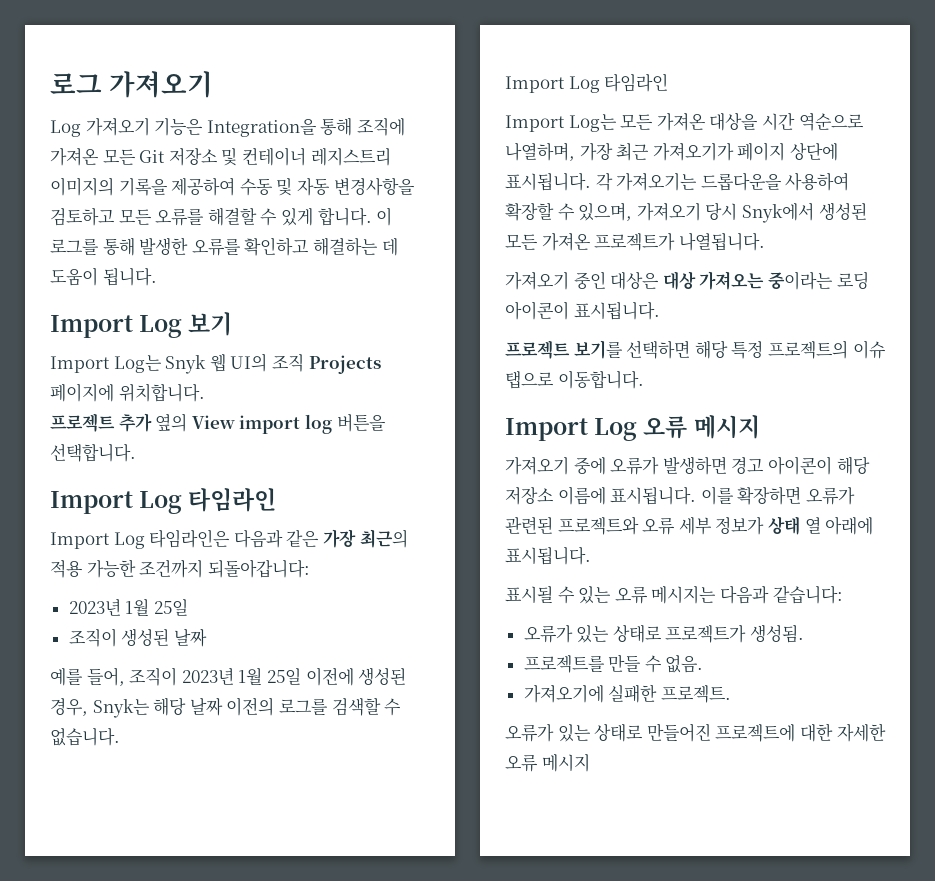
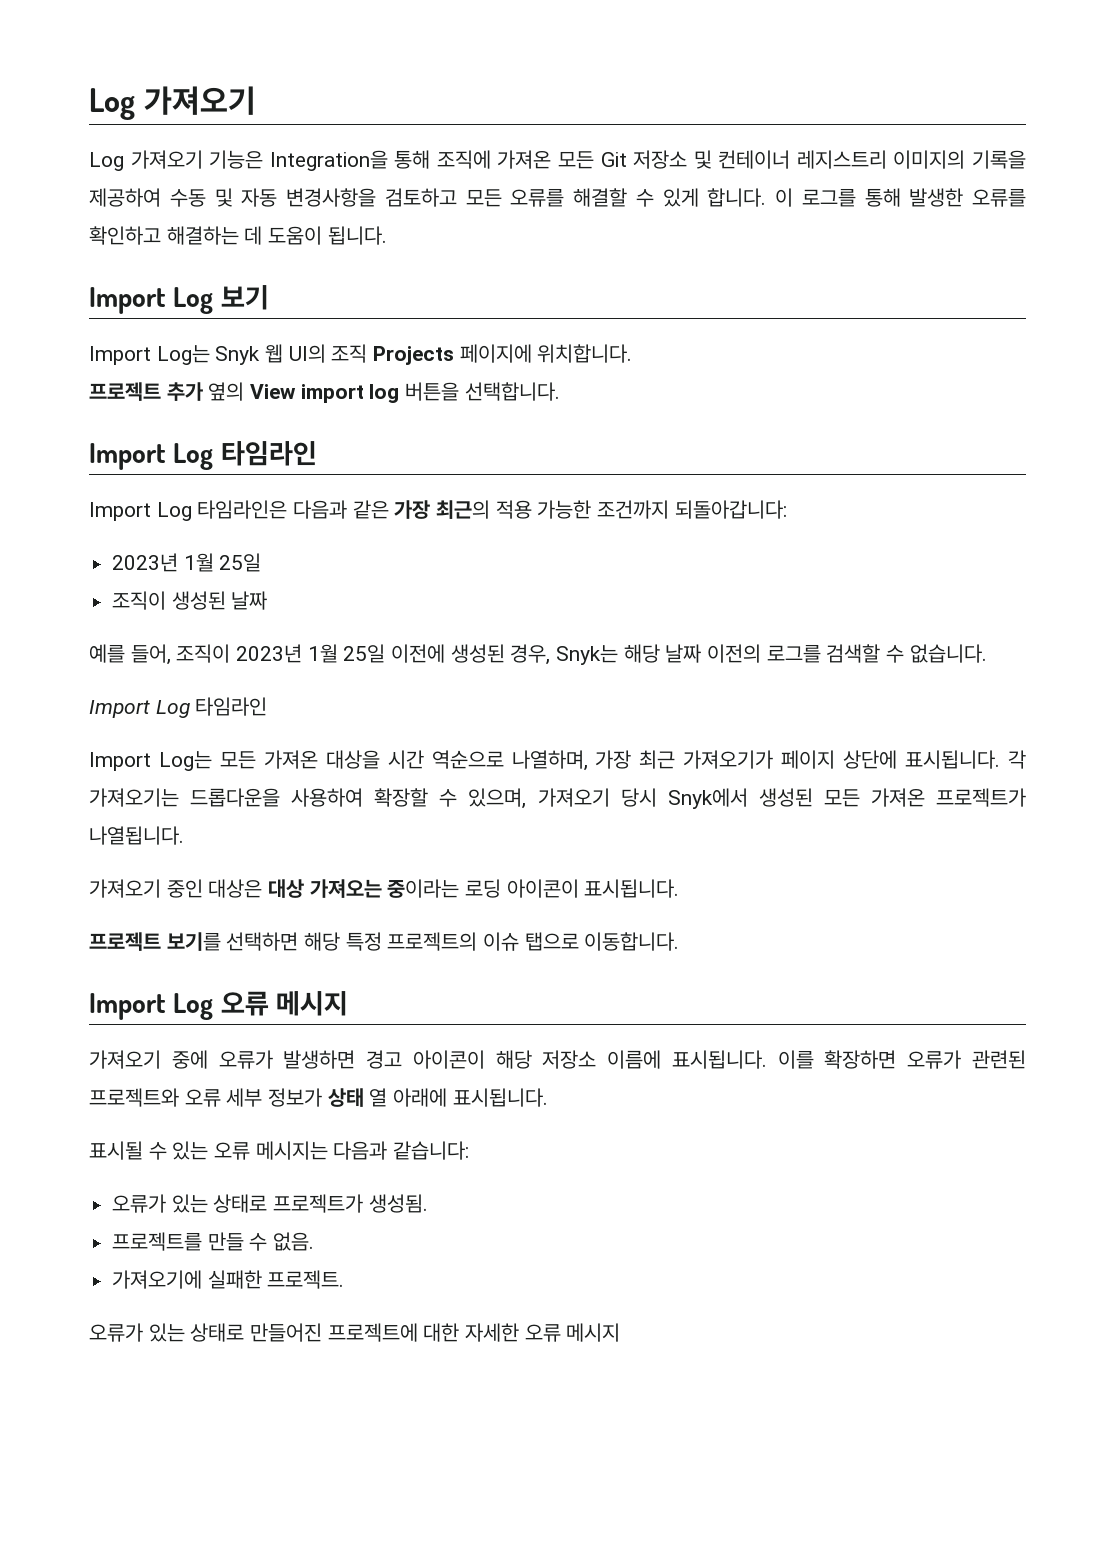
[50,73,102,94] 로그 -> [89,88,135,120] Log

